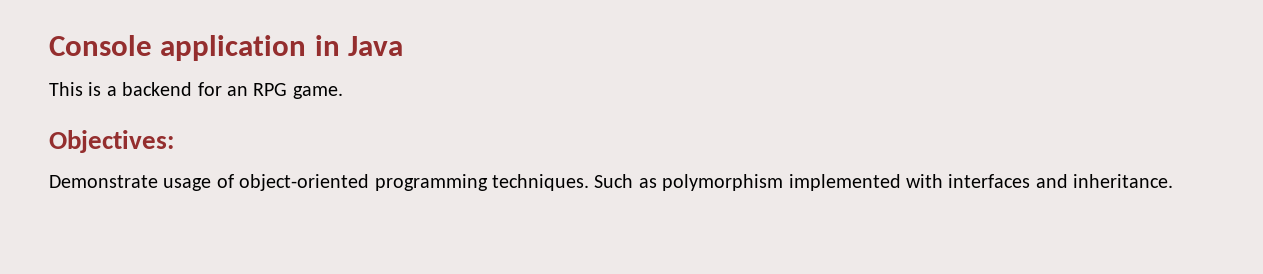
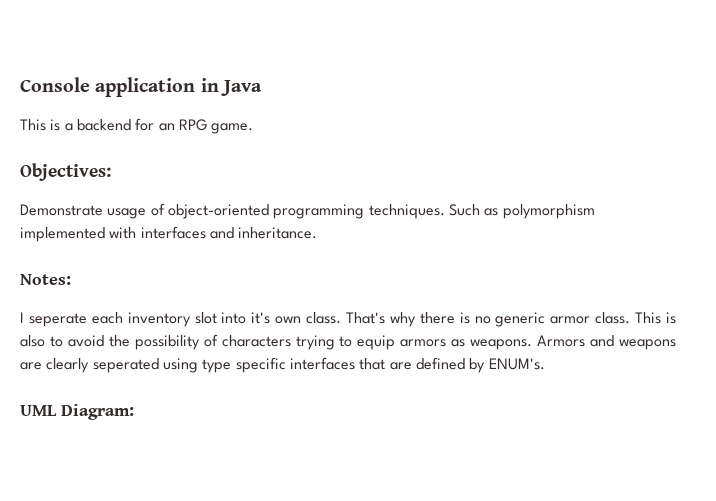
(1174, 181) none -> [20,274,71,285] [20,312,677,327] [20,334,677,350] [20,357,545,373] [20,404,134,420] // Notes: // I seperate each inventory slot into it's own class. That's why there is no generic armor class. This is also to avoid the possibility of characters trying to equip armors as weapons. Armors and weapons are clearly seperated using type specific interfaces that are defined by ENUM's. // UML Diagram:

